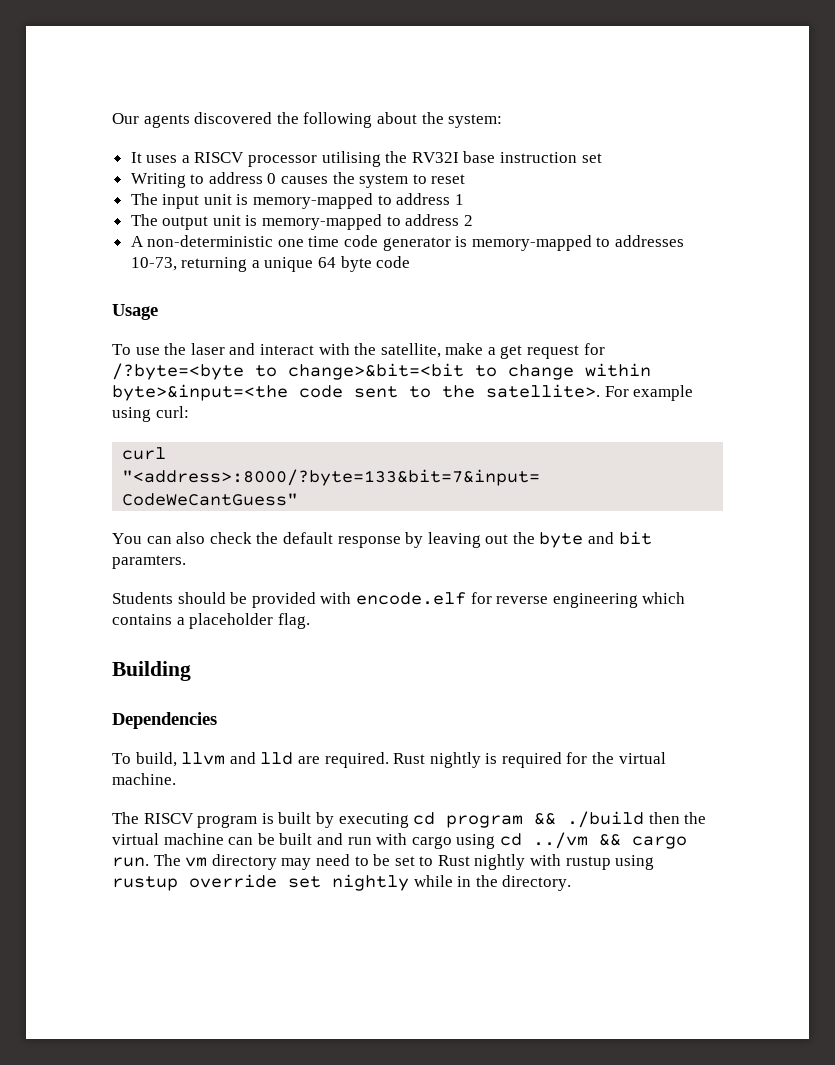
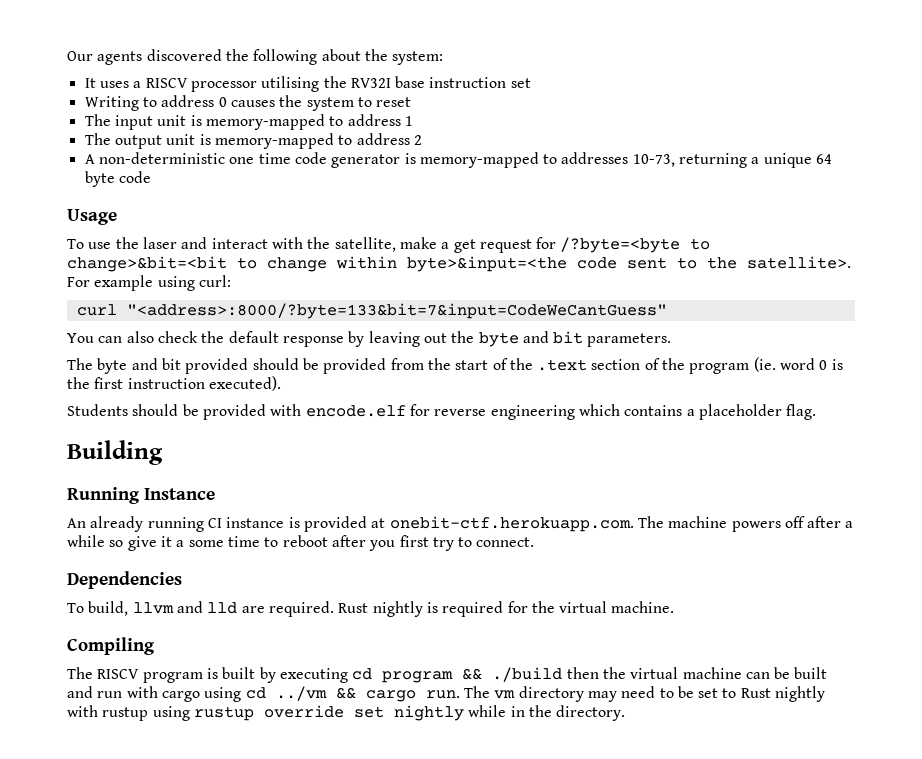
[112,555,186,569] paramters. -> [587,333,672,347] [67,357,843,374] [67,376,281,391] parameters. // The byte and bit provided should be provided from the start of the .text section of the program (ie. word 0 is the first instruction executed).
(191, 671) none -> [67,487,215,504] [67,516,854,532] [67,535,535,551] // Running Instance // An already running CI instance is provided at onebit-ctf.herokuapp.com. The machine powers off after a while so give it a some time to reboot after you first try to connect.
(176, 779) none -> [67,637,155,655] // Compiling

